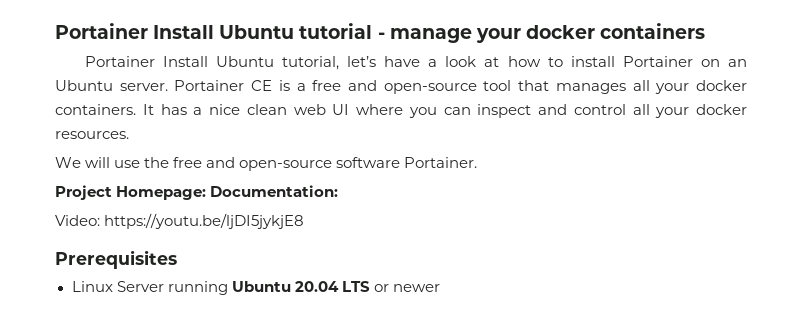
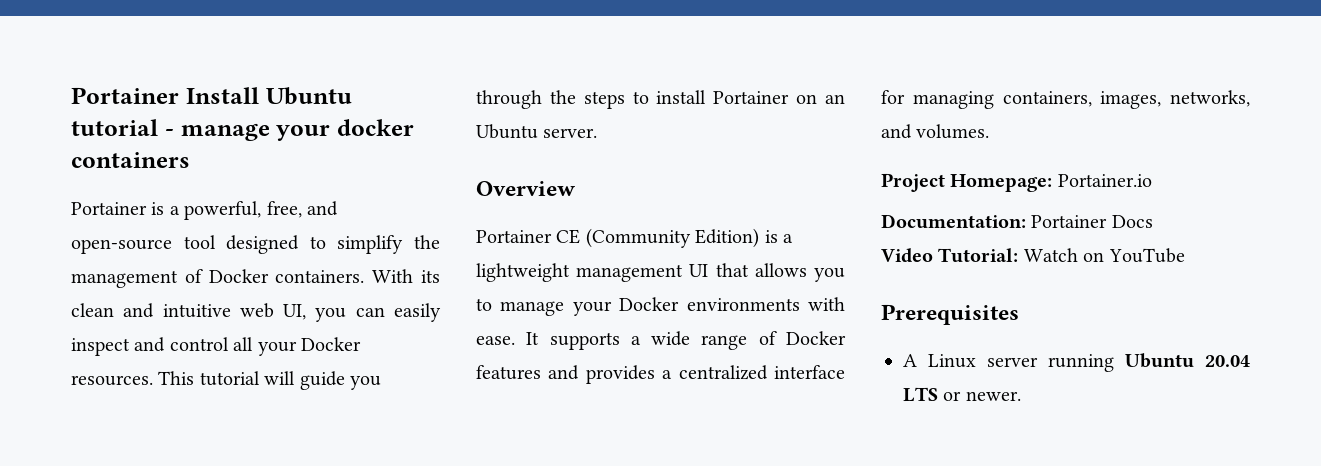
[162,56,541,70] Install Ubuntu tutorial, let’s have a look at how -> [151,201,338,220] [71,235,440,254] [71,269,441,288] [71,303,441,322] [71,337,361,356] [71,371,381,390] [476,90,625,109] is a powerful, free, and open-source tool designed to simplify the management of Docker containers. With its clean and intuitive web UI, you can easily inspect and control all your Docker resources. This tutorial will guide you through the steps
(168, 87) none -> [476,181,576,196] // Overview //
[278,80,747,94] [55,104,747,118] [55,131,129,139] [55,157,478,171] is a free and open-source tool that manages all your docker containers. It has a nice clean web UI where you can inspect and control all your docker resources. // We will use the free and open-source software Portainer. -> [585,228,793,248] [476,263,845,282] [476,297,845,316] [476,331,846,350] [476,365,845,384] [881,90,1250,109] [881,124,990,139] (Community Edition) is a lightweight management UI that allows you to manage your Docker environments with ease. It supports a wide range of Docker features and provides a centralized interface for managing containers, images, networks, and volumes.
(207, 193) none -> [1057,174,1152,187] Portainer.io //
[55,213,305,229] [55,250,177,269] [71,281,164,292] // Video: https://youtu.be/ljDI5jykjE8 // Prerequisites // Linux Server -> [1031,215,1153,228] [881,248,1185,263] [881,304,1019,325] [903,354,1038,368] Portainer Docs // Video Tutorial: Watch on YouTube // Prerequisites // A Linux server
[392,284,440,292] newer -> [965,391,1021,401] newer.

